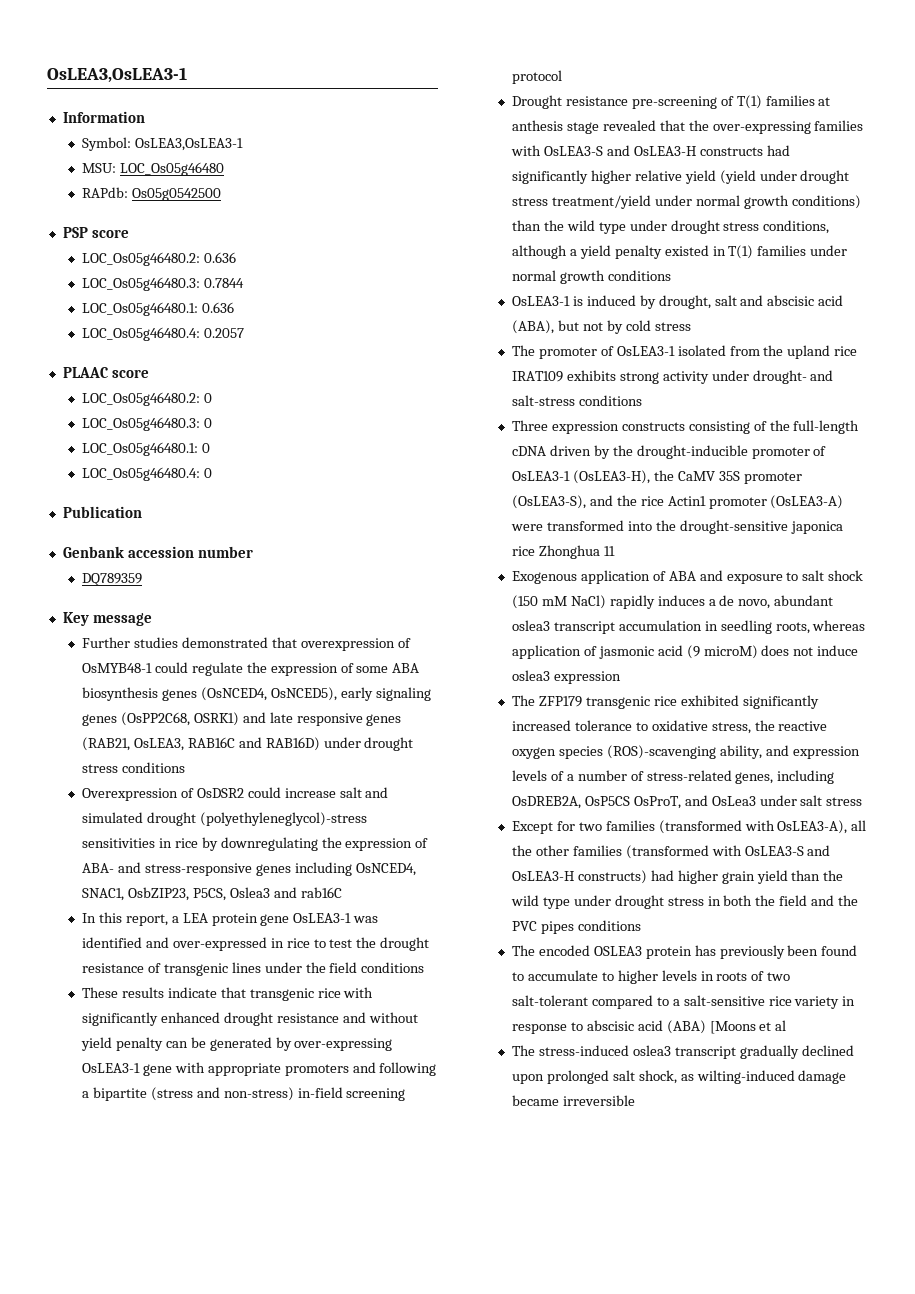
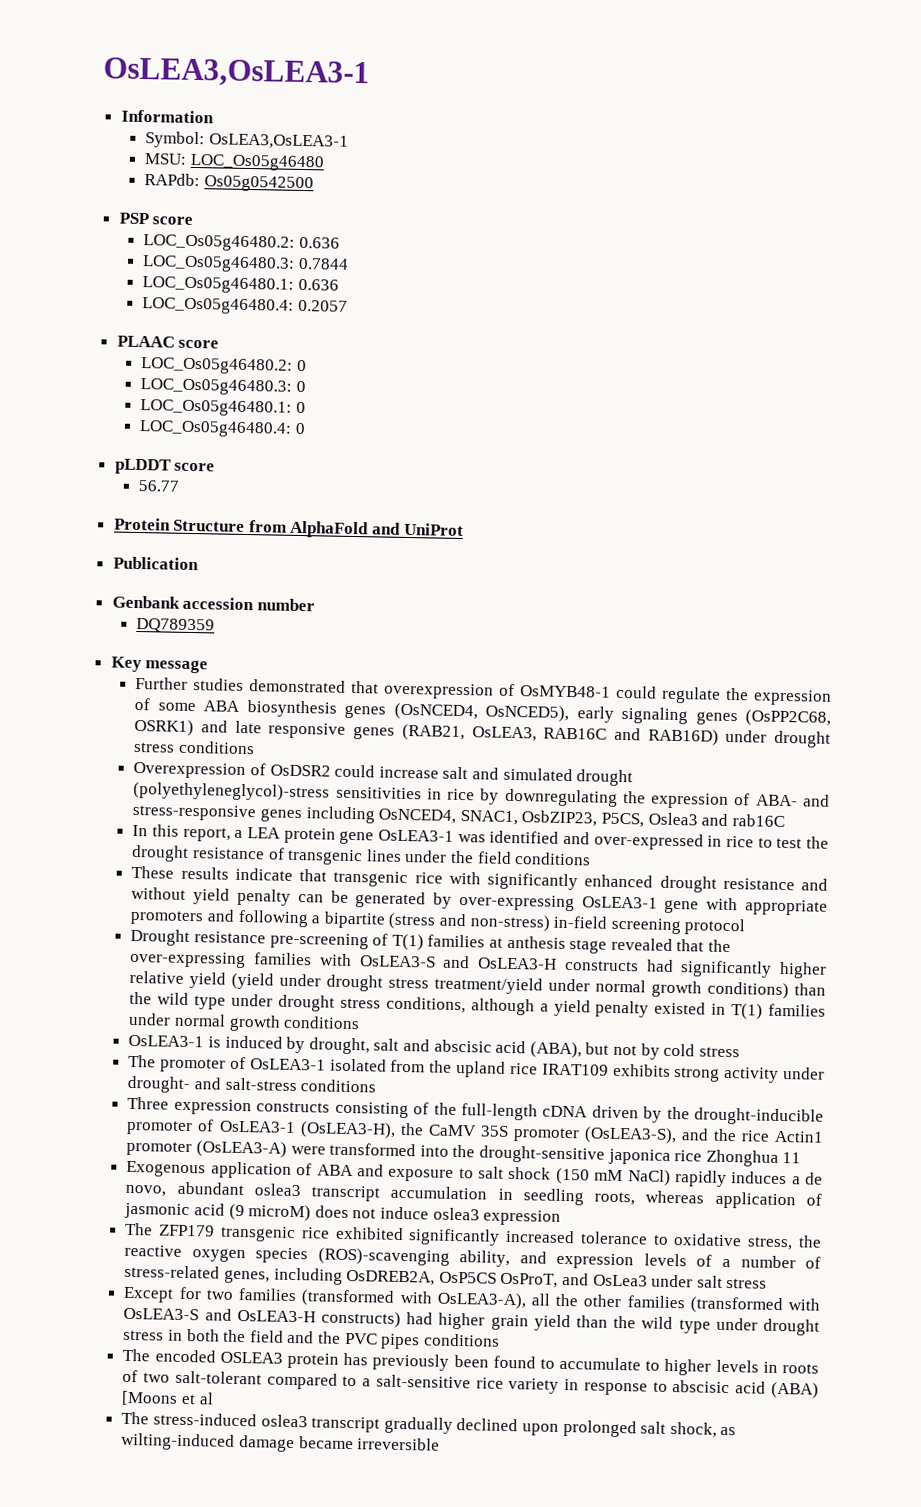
(212, 473) none -> [114,458,216,475] [138,480,180,492] [113,517,464,539] // pLDDT score // 56.77 // Protein Structure from AlphaFold and UniProt

